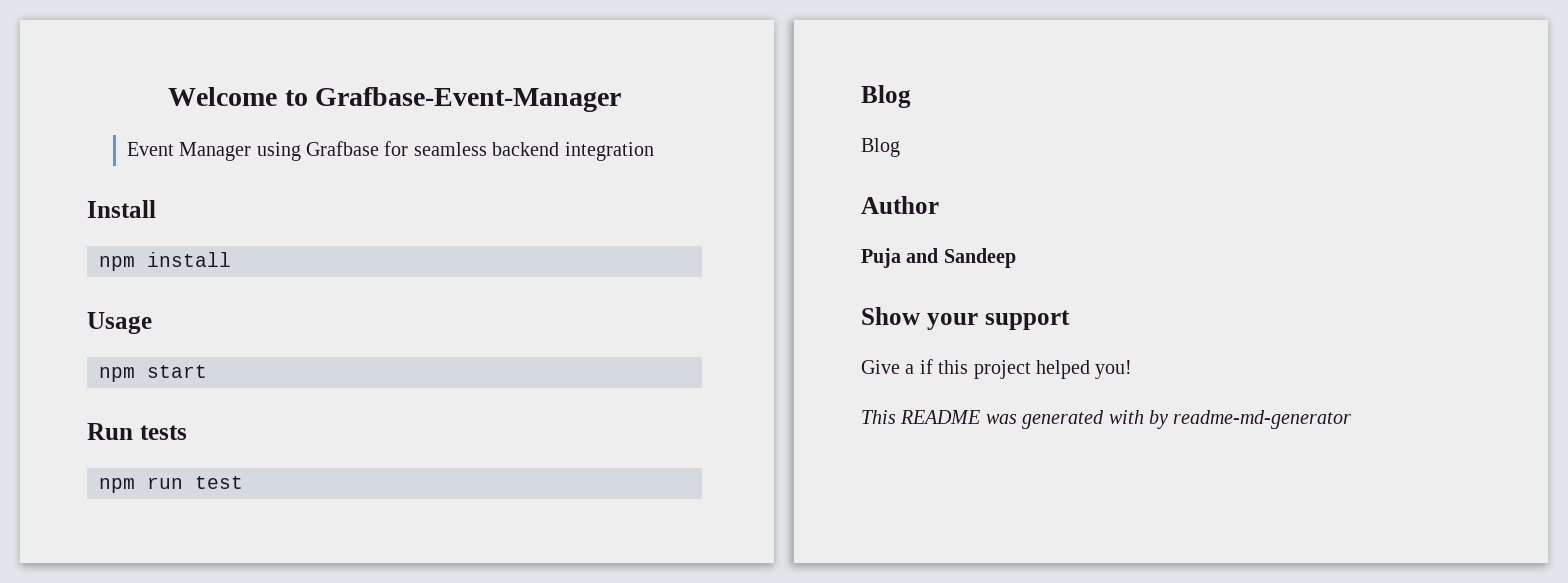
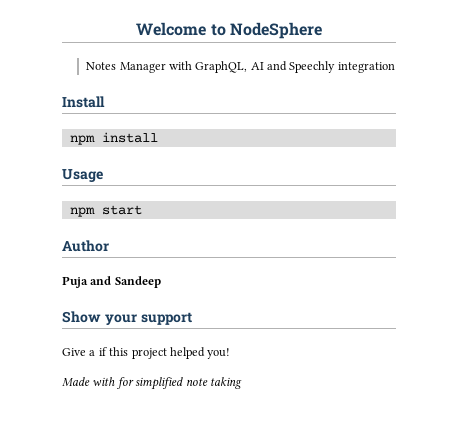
[315,87,622,112] [126,141,560,161] Grafbase-Event-Manager // Event Manager using Grafbase for seamless backend -> [229,22,322,39] [86,61,336,73] NodeSphere // Notes Manager with GraphQL, AI and Speechly
[87,423,187,440] [99,476,243,493] [861,85,911,108] [861,138,900,157] // Run tests // npm run test // Blog // Blog -> (142, 210) none
[861,410,1352,429] This README was generated with by readme-md-generator -> [62,377,242,390] Made with for simplified note taking

